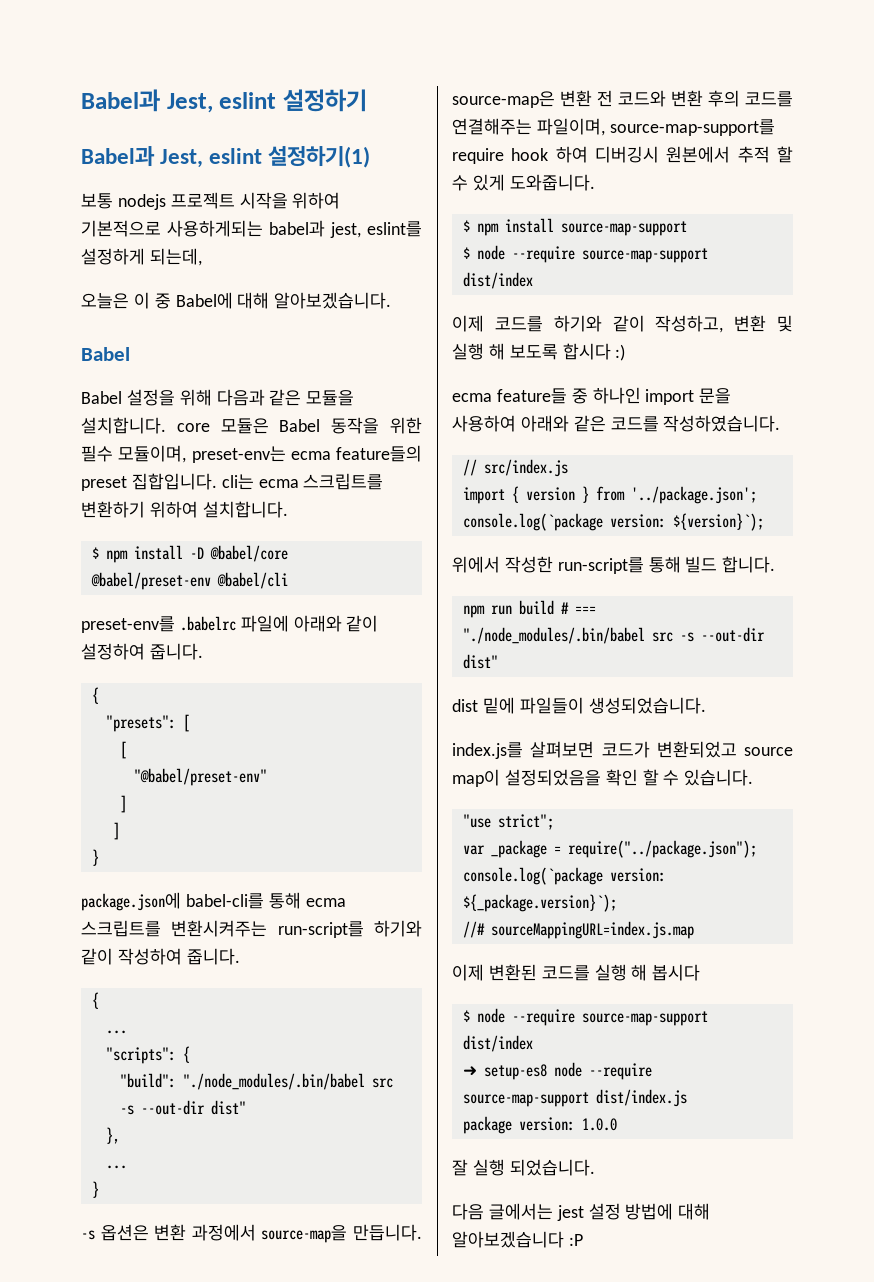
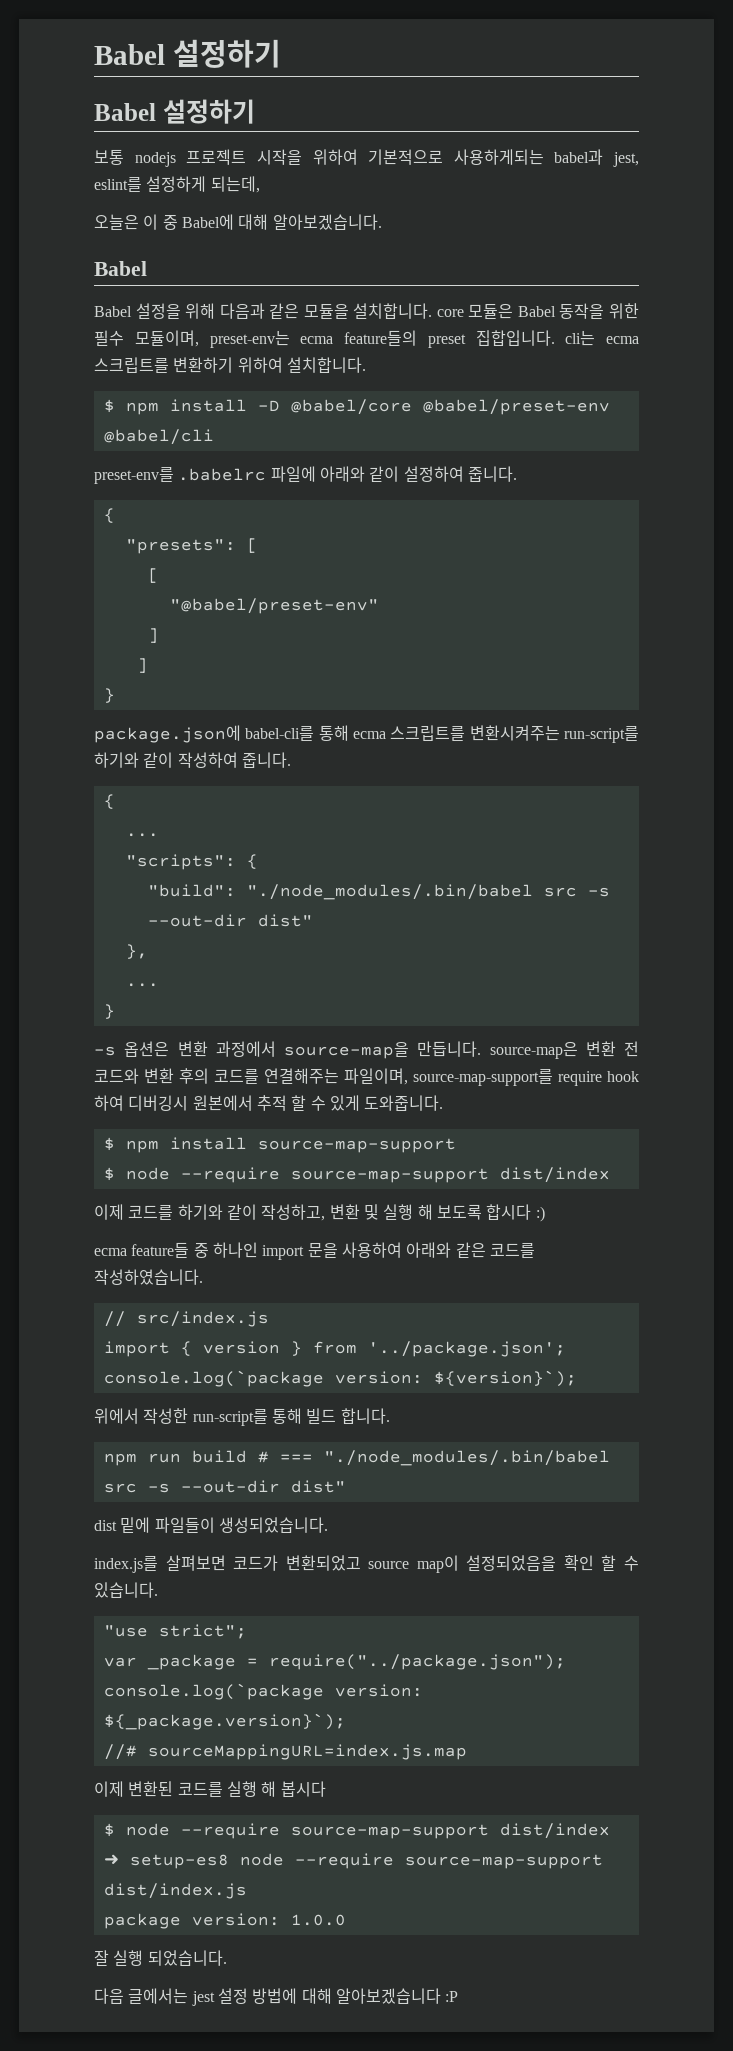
[81,89,367,113] [81,146,371,168] Babel과 Jest, eslint 설정하기 // Babel과 Jest, eslint 설정하기(1) -> [94,39,281,68] [94,99,255,124] Babel 설정하기 // Babel 설정하기

